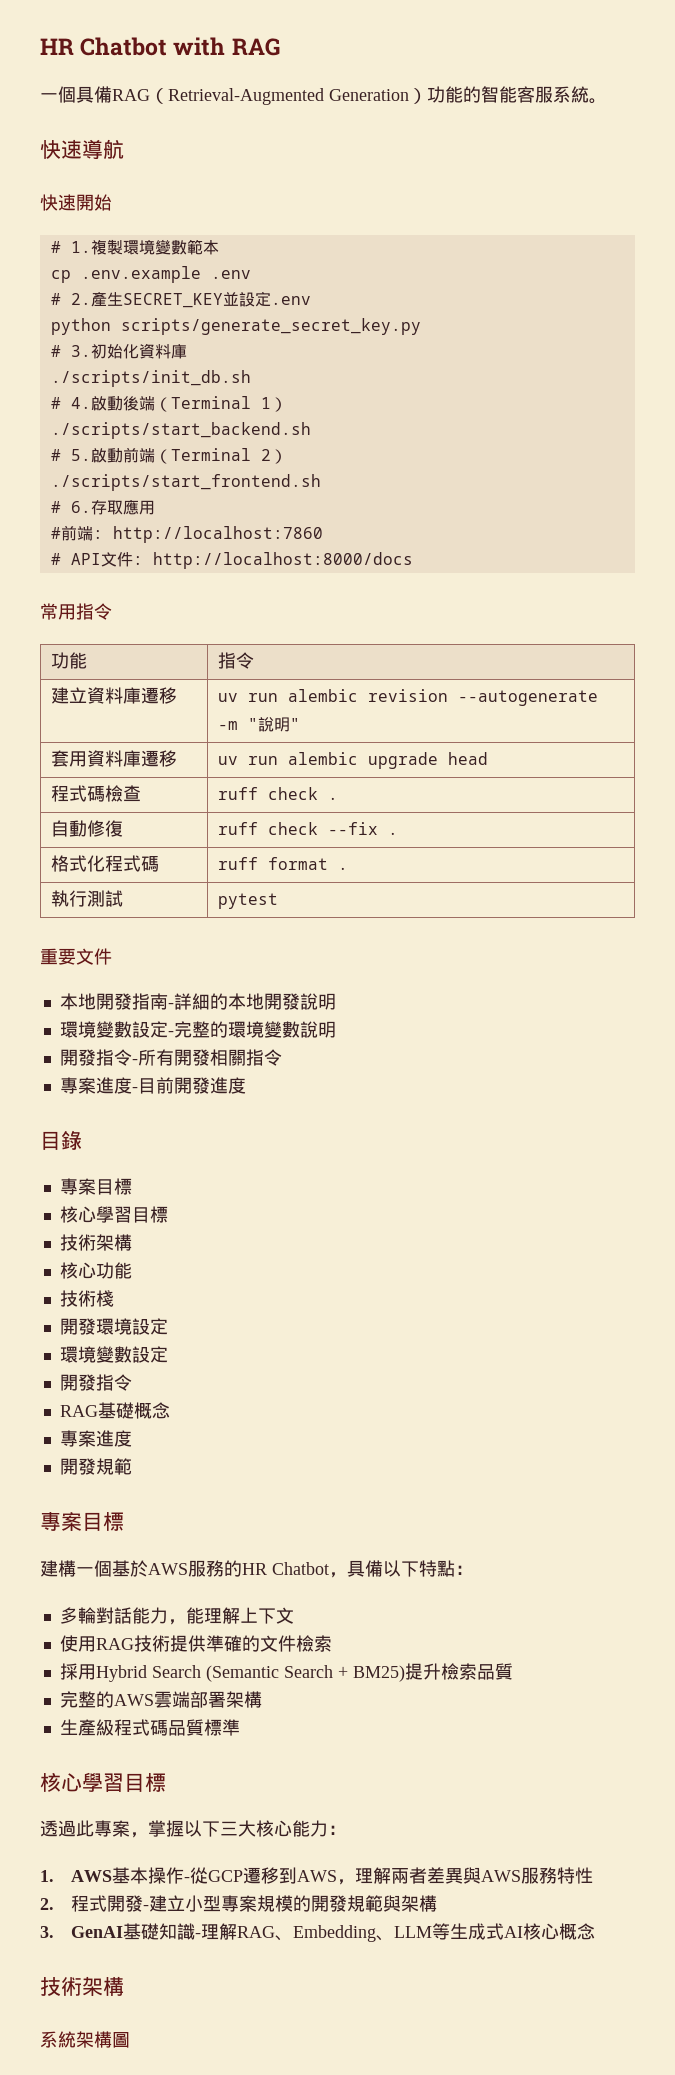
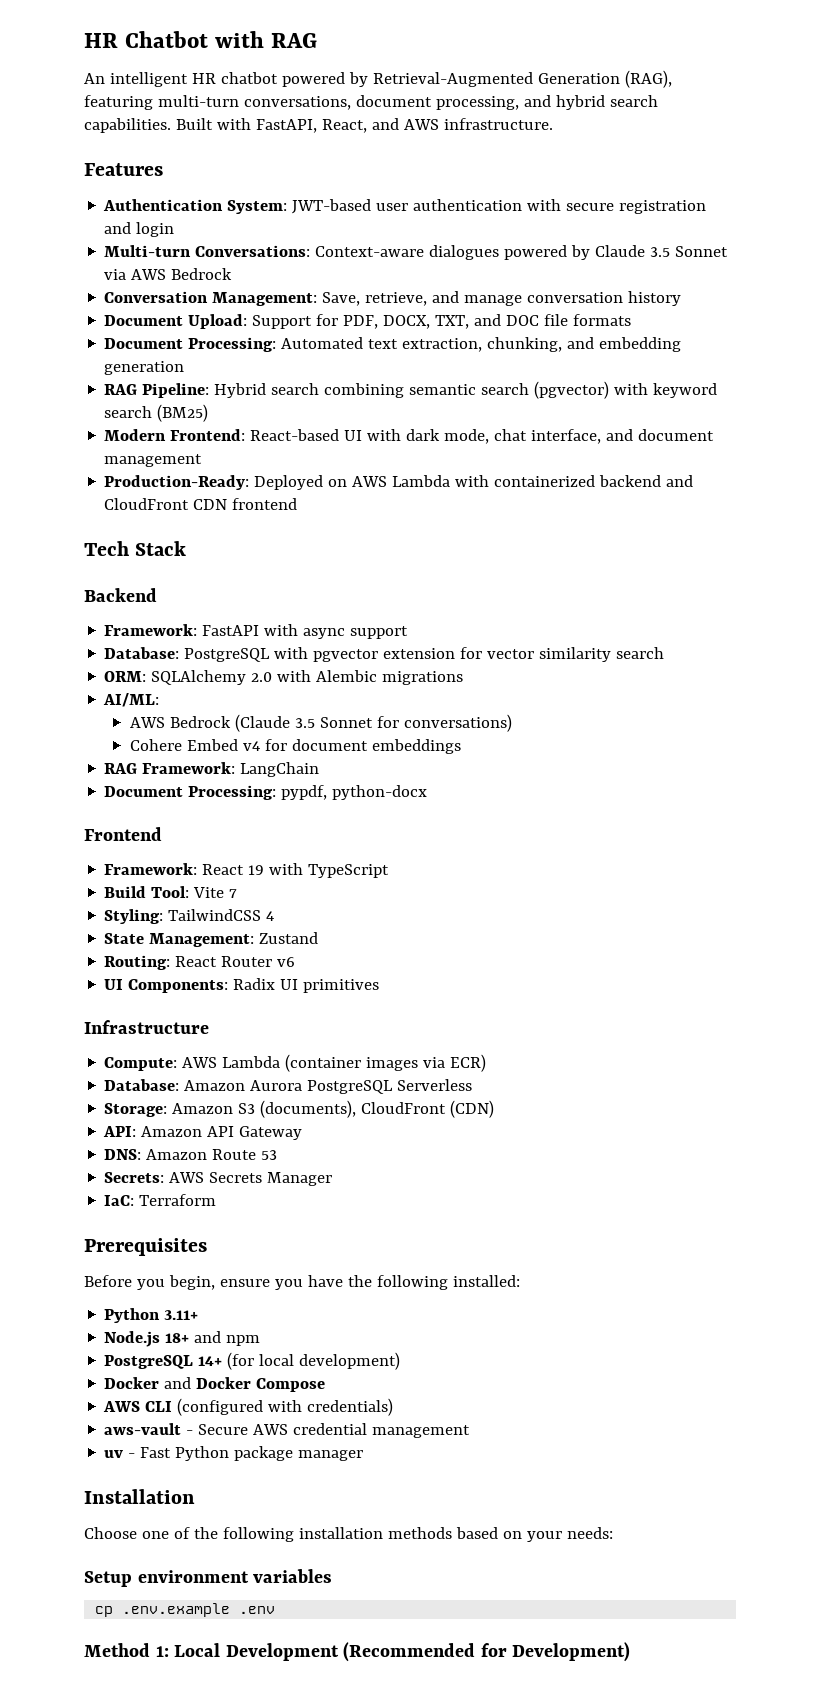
[40,86,607,105] [40,139,124,160] [40,194,112,211] [50,239,219,255] [50,266,251,283] [50,291,311,308] [50,318,421,335] [50,343,187,359] [50,370,251,387] [50,396,287,412] [50,422,311,439] [50,447,287,464] [50,474,321,491] [50,499,155,515] [50,525,323,543] [50,552,413,569] [40,603,112,620] [51,652,88,669] [218,652,255,669] [51,687,178,704] [218,689,599,706] [218,717,301,732] [51,750,178,767] [218,752,489,769] [51,785,142,802] [218,787,339,800] [51,820,124,837] [218,822,399,835] [51,855,160,872] [218,857,349,870] [51,890,124,907] [218,893,279,909] [40,948,112,965] [59,993,336,1010] [59,1021,336,1038] [59,1049,282,1066] [59,1077,246,1094] [40,1130,82,1150] [59,1178,132,1195] [59,1206,168,1223] [59,1234,132,1251] [59,1262,132,1279] [59,1290,114,1307] [59,1318,168,1335] [59,1346,168,1363] [59,1374,132,1391] [59,1402,170,1419] [59,1430,132,1447] [59,1458,132,1475] [40,1512,124,1531] [40,1560,473,1578] [59,1607,294,1625] [59,1635,332,1652] [59,1663,513,1682] [59,1691,262,1708] [59,1719,240,1736] [40,1772,166,1792] [40,1820,346,1838] [40,1867,594,1885] [40,1895,438,1912] [40,1923,596,1942] [40,1976,124,1996] [40,2031,130,2048] 一個具備RAG（Retrieval-Augmented Generation）功能的智能客服系統。 // 快速導航 // 快速開始 // # 1.複製環境變數範本 // cp .env.example .env // # 2.產生SECRET_KEY並設定.env // python scripts/generate_secret_key.py // # 3.初始化資料庫 // ./scripts/init_db.sh // # 4.啟動後端（Terminal 1） // ./scripts/start_backend.sh // # 5.啟動前端（Terminal 2） // ./scripts/start_frontend.sh // # 6.存取應用 // #前端: http://localhost:7860 // # API文件: http://localhost:8000/docs // 常用指令 // 功能 | 指令 // 建立資料庫遷移 | uv run alembic revision --autogenerate -m "說明" // 套用資料庫遷移 | uv run alembic upgrade head // 程式碼檢查 | ruff check . // 自動修復 | ruff check --fix . // 格式化程式碼 | ruff format . // 執行測試 | pytest // 重要文件 // 本地開發指南-詳細的本地開發說明 // 環境變數設定-完整的環境變數說明 // 開發指令-所有開發相關指令 // 專案進度-目前開發進度 // 目錄 // 專案目標 // 核心學習目標 // 技術架構 // 核心功能 // 技術棧 // 開發環境設定 // 環境變數設定 // 開發指令 // RAG基礎概念 // 專案進度 // 開發規範 // 專案目標 // 建構一個基於AWS服務的HR Chatbot，具備以下特點： // 多輪對話能力，能理解上下文 // 使用RAG技術提供準確的文件檢索 // 採用Hybrid Search (Semantic Search + BM25)提升檢索品質 // 完整的AWS雲端部署架構 // 生產級程式碼品質標準 // 核心學習目標 // 透過此專案，掌握以下三大核心能力： // 1. AWS基本操作-從GCP遷移到AWS，理解兩者差異與AWS服務特性 // 2.程式開發-建立小型專案規模的開發規範與架構 // 3. GenAI基礎知識-理解RAG、Embedding、LLM等生成式AI核心概念 // 技術架構 // 系統架構圖 -> [84,70,672,88] [84,95,658,110] [84,118,553,133] [84,163,163,176] [103,199,707,214] [104,222,175,237] [104,245,729,260] [104,268,233,280] [104,291,682,306] [104,314,632,329] [104,337,682,352] [104,361,185,375] [104,381,718,399] [104,404,209,422] [104,429,715,444] [104,454,203,467] [104,475,694,490] [104,498,298,510] [84,541,187,556] [84,588,157,602] [104,624,409,639] [104,647,665,662] [104,670,464,685] [103,693,160,707] [129,714,512,732] [129,739,461,754] [104,762,320,777] [104,785,428,800] [84,827,162,841] [104,863,390,878] [104,886,238,898] [104,909,275,924] [104,932,319,947] [104,955,296,970] [104,978,380,993] [84,1020,209,1034] [104,1054,487,1072] [104,1079,473,1094] [104,1100,495,1118] [103,1126,303,1140] [104,1149,278,1160] [104,1172,333,1186] [104,1194,217,1206] [84,1238,207,1256] [84,1275,520,1290] [104,1308,199,1323] [104,1331,261,1347] [104,1352,401,1370] [104,1377,326,1392] [103,1398,394,1416] [104,1423,471,1438] [104,1446,364,1461] [84,1489,195,1504] [84,1527,613,1542] [84,1569,333,1587] [95,1603,276,1617] [84,1642,631,1662] An intelligent HR chatbot powered by Retrieval-Augmented Generation (RAG), featuring multi-turn conversations, document processing, and hybrid search capabilities. Built with FastAPI, React, and AWS infrastructure. // Features // Authentication System: JWT-based user authentication with secure registration and login // Multi-turn Conversations: Context-aware dialogues powered by Claude 3.5 Sonnet via AWS Bedrock // Conversation Management: Save, retrieve, and manage conversation history // Document Upload: Support for PDF, DOCX, TXT, and DOC file formats // Document Processing: Automated text extraction, chunking, and embedding generation // RAG Pipeline: Hybrid search combining semantic search (pgvector) with keyword search (BM25) // Modern Frontend: React-based UI with dark mode, chat interface, and document management // Production-Ready: Deployed on AWS Lambda with containerized backend and CloudFront CDN frontend // Tech Stack // Backend // Framework: FastAPI with async support // Database: PostgreSQL with pgvector extension for vector similarity search // ORM: SQLAlchemy 2.0 with Alembic migrations // AI/ML: // AWS Bedrock (Claude 3.5 Sonnet for conversations) // Cohere Embed v4 for document embeddings // RAG Framework: LangChain // Document Processing: pypdf, python-docx // Frontend // Framework: React 19 with TypeScript // Build Tool: Vite 7 // Styling: TailwindCSS 4 // State Management: Zustand // Routing: React Router v6 // UI Components: Radix UI primitives // Infrastructure // Compute: AWS Lambda (container images via ECR) // Database: Amazon Aurora PostgreSQL Serverless // Storage: Amazon S3 (documents), CloudFront (CDN) // API: Amazon API Gateway // DNS: Amazon Route 53 // Secrets: AWS Secrets Manager // IaC: Terraform // Prerequisites // Before you begin, ensure you have the following installed: // Python 3.11+ // Node.js 18+ and npm // PostgreSQL 14+ (for local development) // Docker and Docker Compose // AWS CLI (configured with credentials) // aws-vault - Secure AWS credential management // uv - Fast Python package manager // Installation // Choose one of the following installation methods based on your needs: // Setup environment variables // cp .env.example .env // Method 1: Local Development (Recommended for Development)

